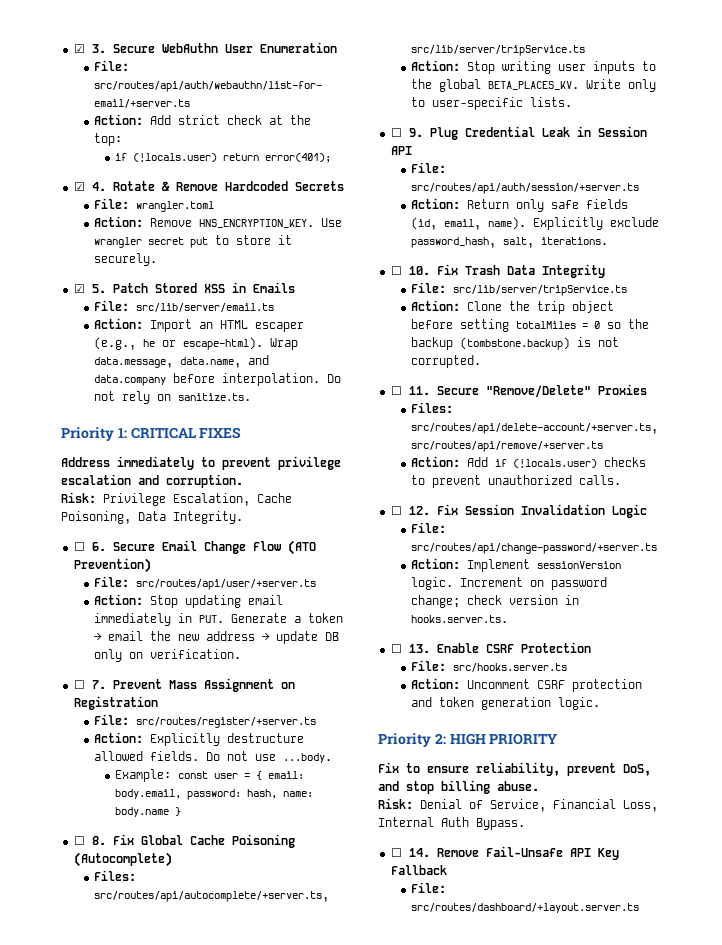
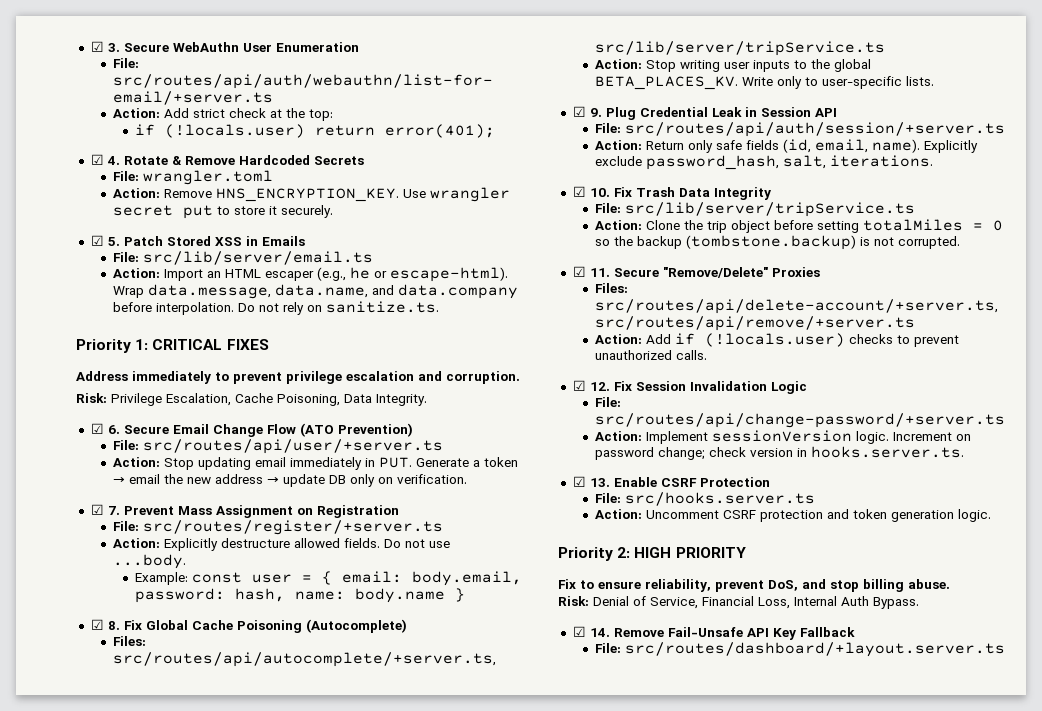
[73,542,85,551] ☐ -> [90,423,104,434] ☑
[73,680,85,689] ☐ -> [90,504,104,515] ☑
[73,836,85,845] ☐ -> [90,619,104,630] ☑
[390,128,402,137] ☐ -> [572,106,586,117] ☑
[390,266,402,275] ☐ -> [572,186,586,197] ☑
[390,386,402,395] ☐ -> [572,266,586,277] ☑
[390,506,402,515] ☐ -> [572,380,586,391] ☑
[390,644,402,653] ☐ -> [572,476,586,487] ☑
[390,848,402,857] ☐ -> [572,626,586,637] ☑

